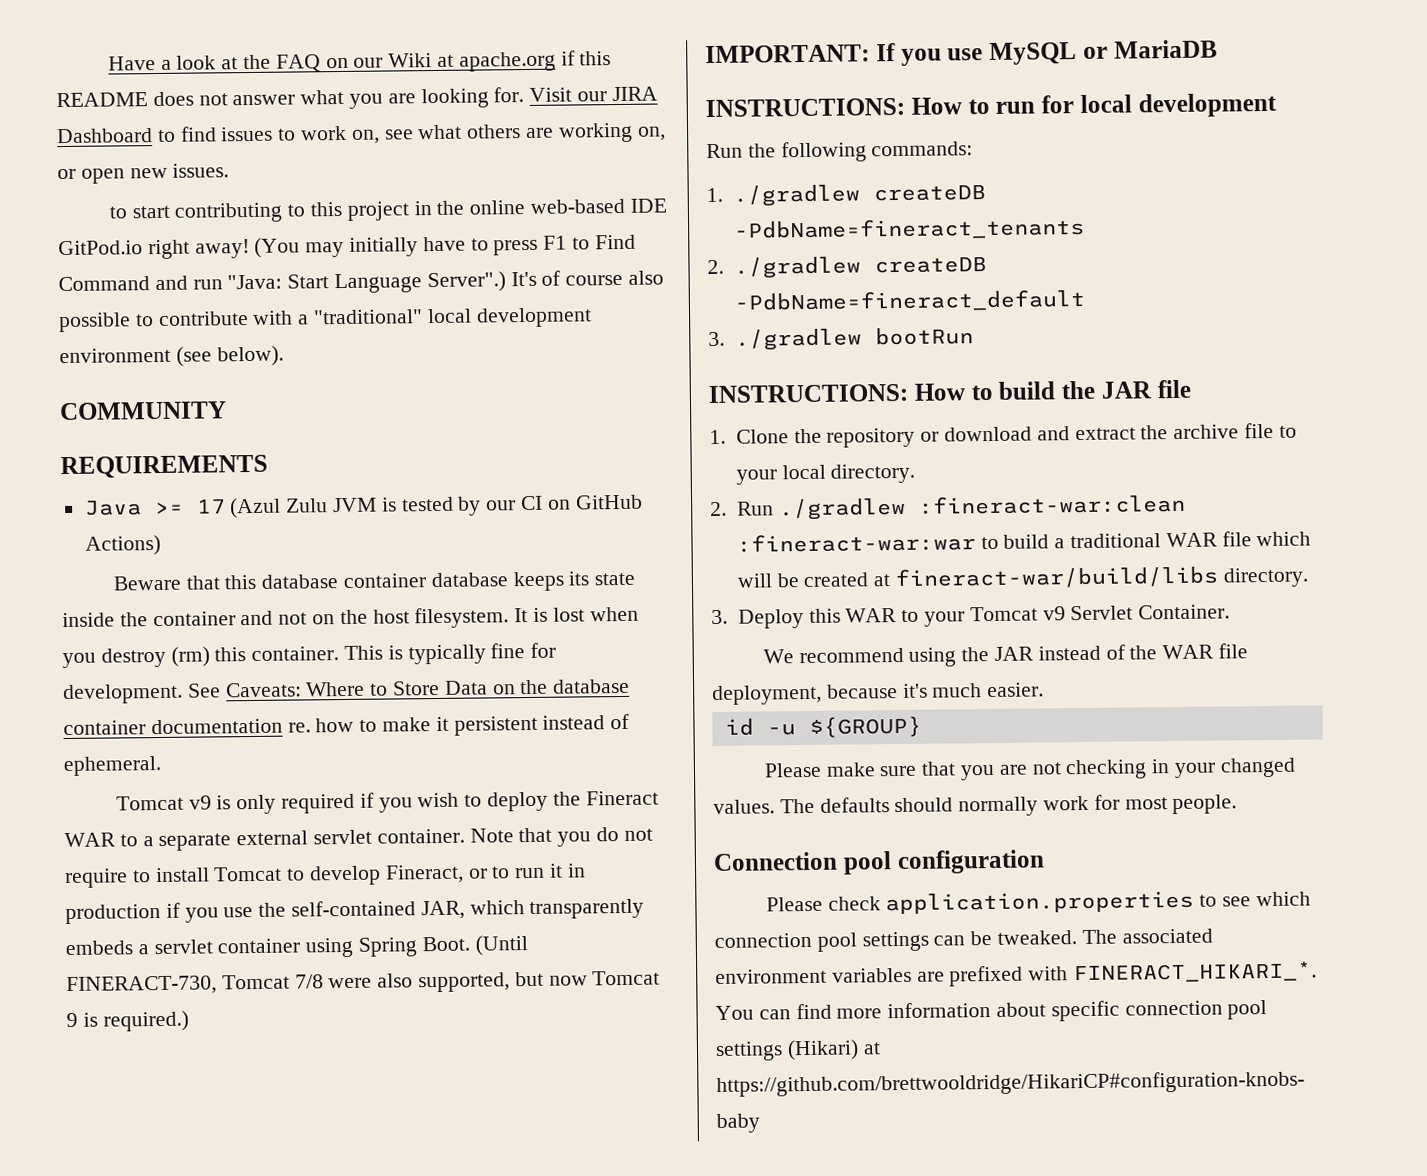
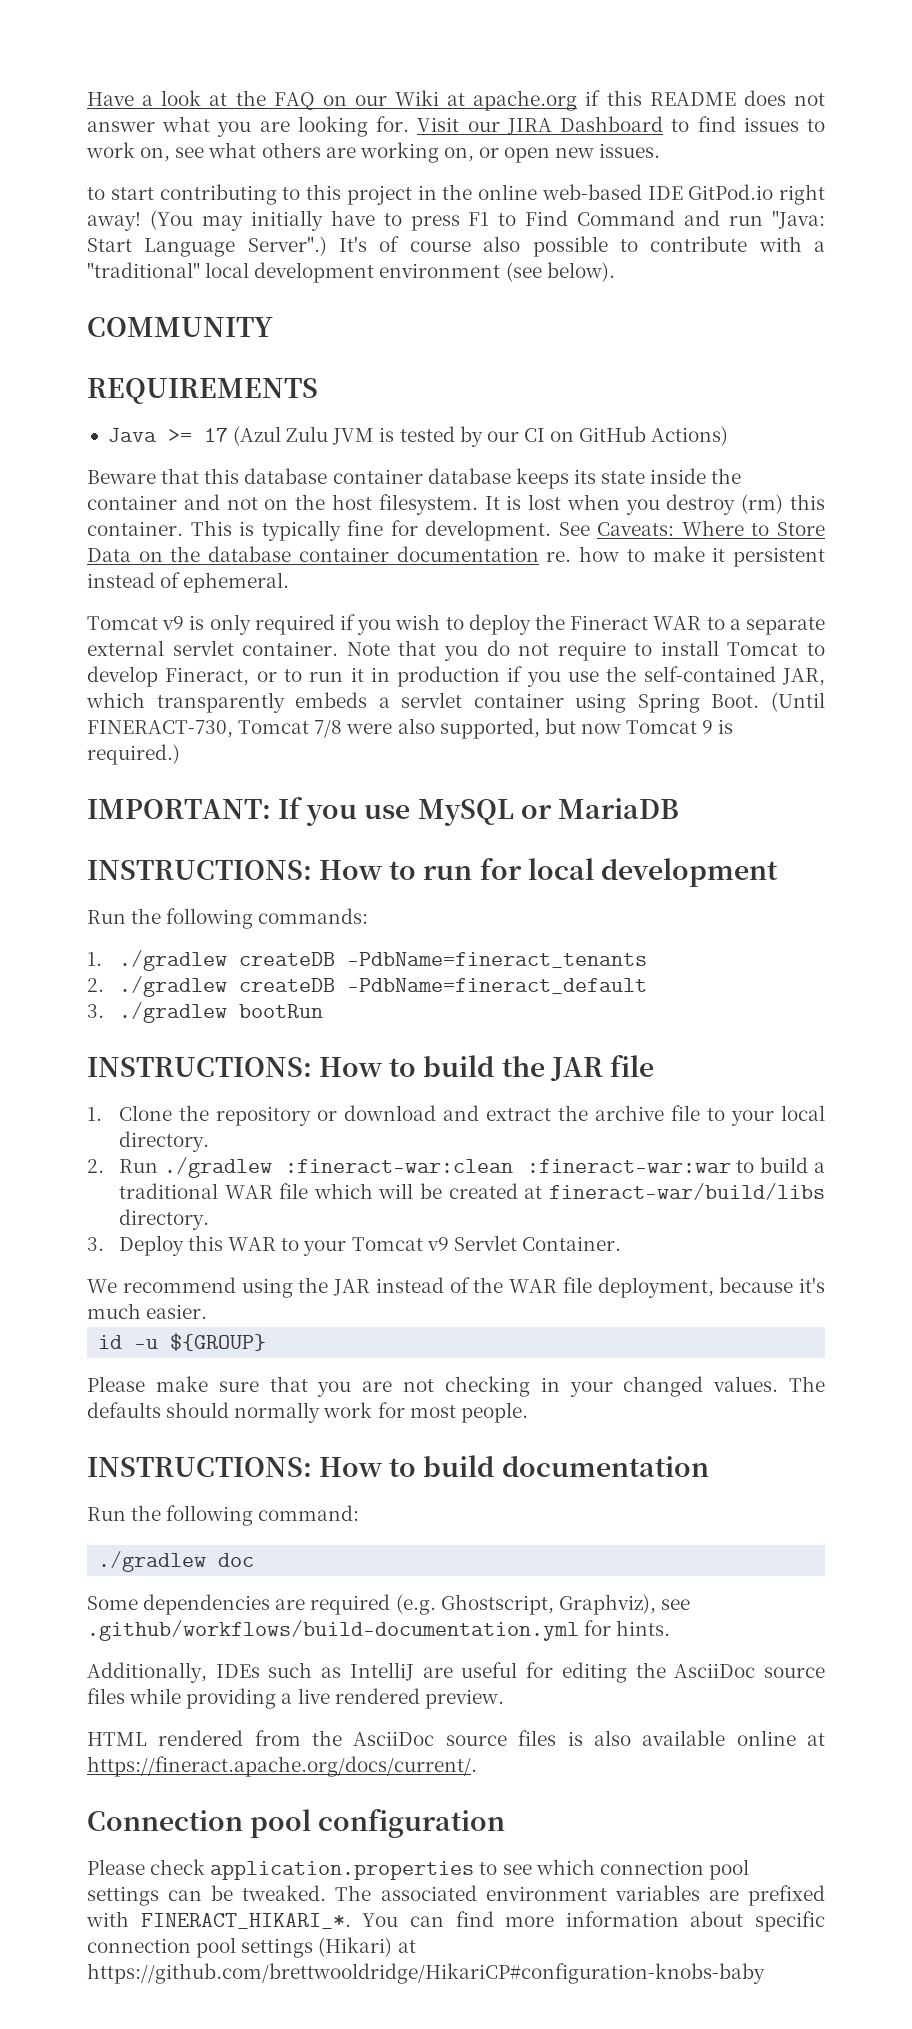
(1238, 804) none -> [87,1455,709,1477] [87,1505,360,1526] [98,1551,255,1572] [87,1594,690,1615] [87,1620,671,1641] [87,1662,826,1683] [87,1688,504,1709] [87,1730,826,1746] [87,1756,477,1777] // INSTRUCTIONS: How to build documentation // Run the following command: // ./gradlew doc // Some dependencies are required (e.g. Ghostscript, Graphviz), see .github/workflows/build-documentation.yml for hints. // Additionally, IDEs such as IntelliJ are useful for editing the AsciiDoc source files while providing a live rendered preview. // HTML rendered from the AsciiDoc source files is also available online at https://fineract.apache.org/docs/current/.

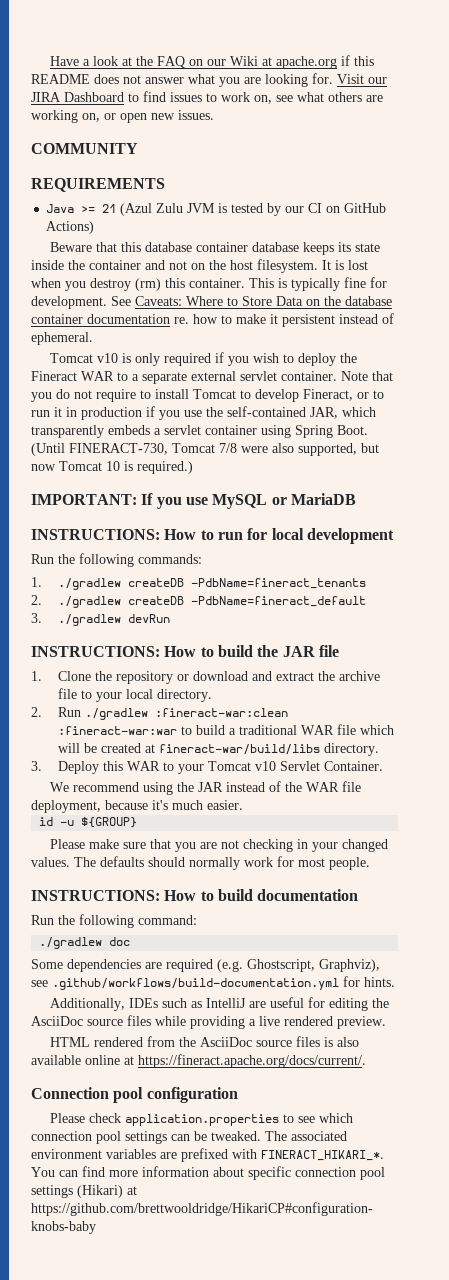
[87,184,825,205] [87,210,825,231] [87,236,826,257] [87,262,615,283] // to start contributing to this project in the online web-based IDE GitPod.io right away! (You may initially have to press F1 to Find Command and run "Java: Start Language Server".) It's of course also possible to contribute with a "traditional" local development environment (see below). -> (214, 115) none
[203,428,228,442] 17 -> [102,204,117,213] 21
[162,616,185,630] v9 -> [96,353,118,363] v10
[702,720,714,734] 9 -> [106,461,120,471] 10
[238,1004,323,1018] bootRun -> [127,614,170,623] devRun
[426,1237,449,1251] v9 -> [254,761,276,771] v10

